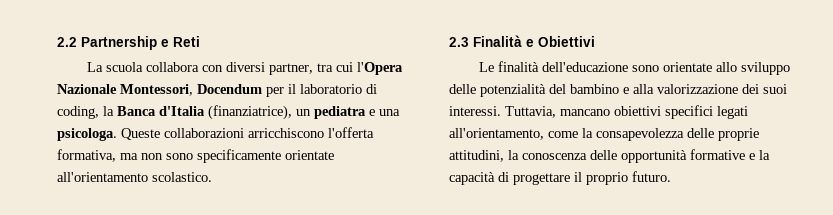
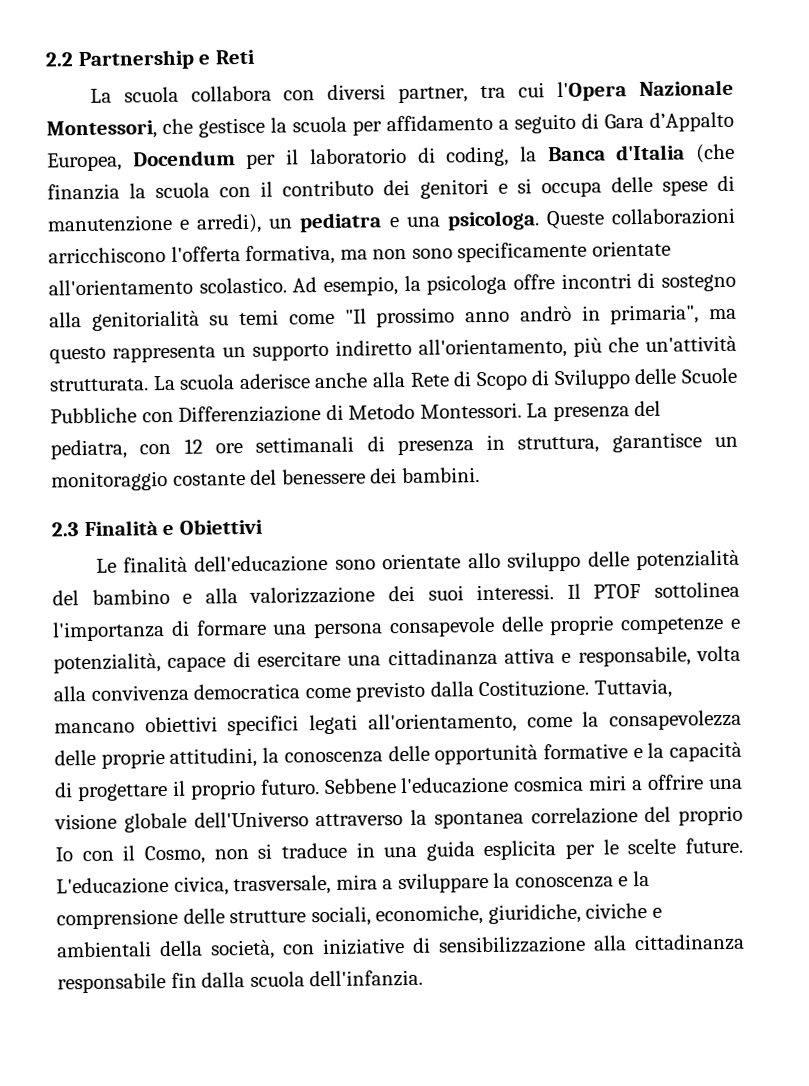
(193, 90) none -> [162,111,734,138] [47,152,122,172] che gestisce la scuola per affidamento a seguito di Gara d’Appalto Europea,
[208,105,292,120] (finanziatrice), -> [696,143,735,164] [47,175,736,201] [47,213,263,234] (che finanzia la scuola con il contributo dei genitori e si occupa delle spese di manutenzione e arredi),
(212, 177) none -> [292,272,736,296] [49,304,738,331] [49,335,737,364] [49,367,738,392] [50,400,662,424] [50,432,738,460] [51,467,480,492] Ad esempio, la psicologa offre incontri di sostegno alla genitorialità su temi come "Il prossimo anno andrò in primaria", ma questo rappresenta un supporto indiretto all'orientamento, più che un'attività strutturata. La scuola aderisce anche alla Rete di Scopo di Sviluppo delle Scuole Pubbliche con Differenziazione di Metodo Montessori. La presenza del pediatra, con 12 ore settimanali di presenza in struttura, garantisce un monitoraggio costante del benessere dei bambini.
(501, 111) none -> [566,581,741,599] [52,615,741,642] [53,645,741,674] [53,679,590,702] Il PTOF sottolinea l'importanza di formare una persona consapevole delle proprie competenze e potenzialità, capace di esercitare una cittadinanza attiva e responsabile, volta alla convivenza democratica come previsto dalla Costituzione.
(671, 176) none -> [323,774,743,795] [54,805,743,833] [55,837,743,865] [56,870,650,896] [56,902,662,930] [56,933,745,960] [57,969,424,994] Sebbene l'educazione cosmica miri a offrire una visione globale dell'Universo attraverso la spontanea correlazione del proprio Io con il Cosmo, non si traduce in una guida esplicita per le scelte future. L'educazione civica, trasversale, mira a sviluppare la conoscenza e la comprensione delle strutture sociali, economiche, giuridiche, civiche e ambientali della società, con iniziative di sensibilizzazione alla cittadinanza responsabile fin dalla scuola dell'infanzia.

